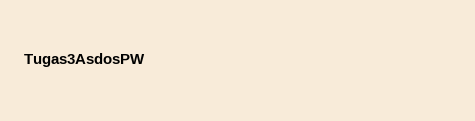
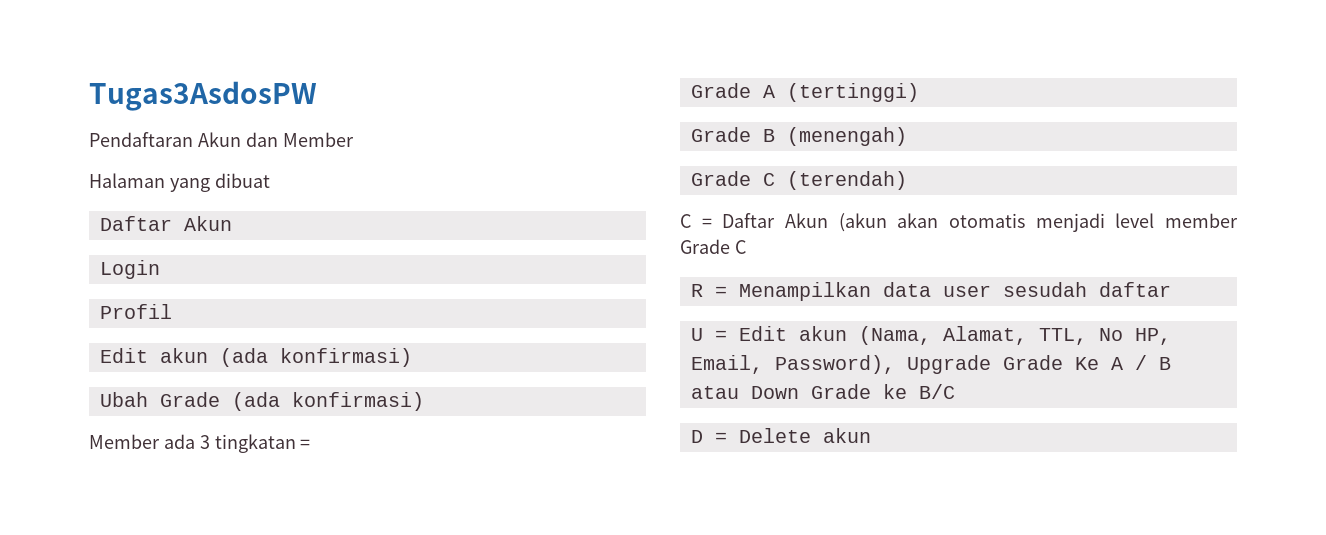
(145, 60) none -> [89,132,354,147] [89,173,270,192] [99,216,232,231] [99,260,160,279] [99,304,172,319] [99,348,412,367] [99,392,424,411] [89,434,311,453] [690,83,919,102] [690,127,907,146] [690,171,907,190] [680,213,1238,232] [680,239,746,254] [690,282,1171,301] [690,326,1171,345] [690,355,1171,374] [690,384,955,399] [690,428,871,443] // Pendaftaran Akun dan Member // Halaman yang dibuat // Daftar Akun // Login // Profil // Edit akun (ada konfirmasi) // Ubah Grade (ada konfirmasi) // Member ada 3 tingkatan = // Grade A (tertinggi) // Grade B (menengah) // Grade C (terendah) // C = Daftar Akun (akun akan otomatis menjadi level member Grade C // R = Menampilkan data user sesudah daftar // U = Edit akun (Nama, Alamat, TTL, No HP, Email, Password), Upgrade Grade Ke A / B atau Down Grade ke B/C // D = Delete akun

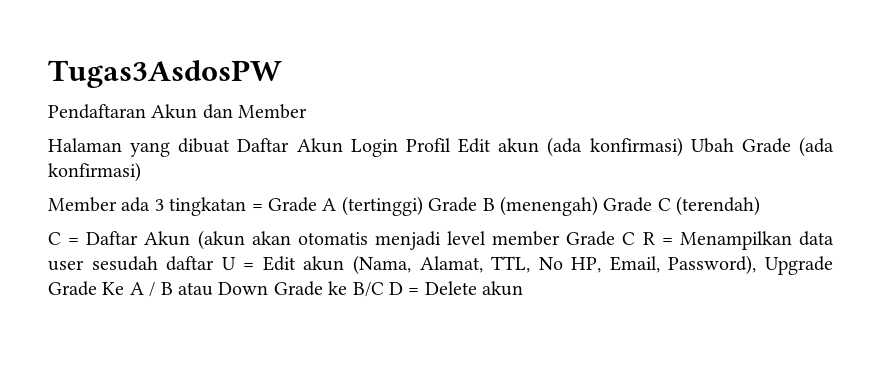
[99,216,232,231] // Daftar Akun // -> [237,138,343,153] Daftar Akun
(160, 269) // -> (398, 148) none
(172, 311) // -> (451, 145) none
(412, 357) // -> (683, 147) none
(311, 444) // -> (263, 207) none
(919, 92) // -> (423, 206) none
(907, 136) // -> (598, 206) none
(746, 247) // -> (636, 238) none
(1171, 289) // -> (215, 263) none
(955, 391) // -> (384, 289) none

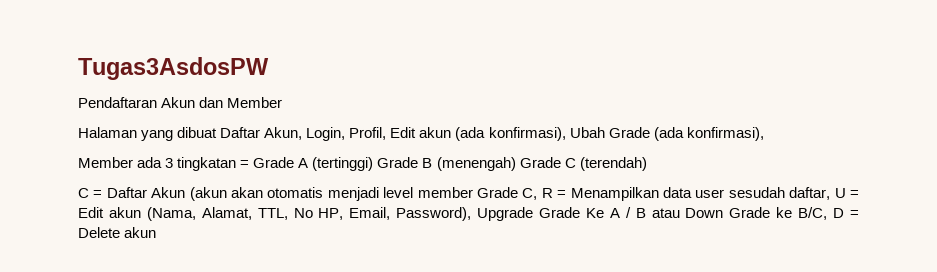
[296,138,451,157] Akun Login Profil -> [264,127,387,141] Akun, Login, Profil,
[589,137,683,157] konfirmasi) -> [488,127,566,141] konfirmasi),
[48,162,141,182] konfirmasi) -> [686,127,764,141] konfirmasi),
[622,232,636,245] C -> [522,188,538,200] C,
[166,256,215,271] daftar -> [789,187,831,200] daftar,
[352,282,384,297] B/C -> [798,207,828,220] B/C,

